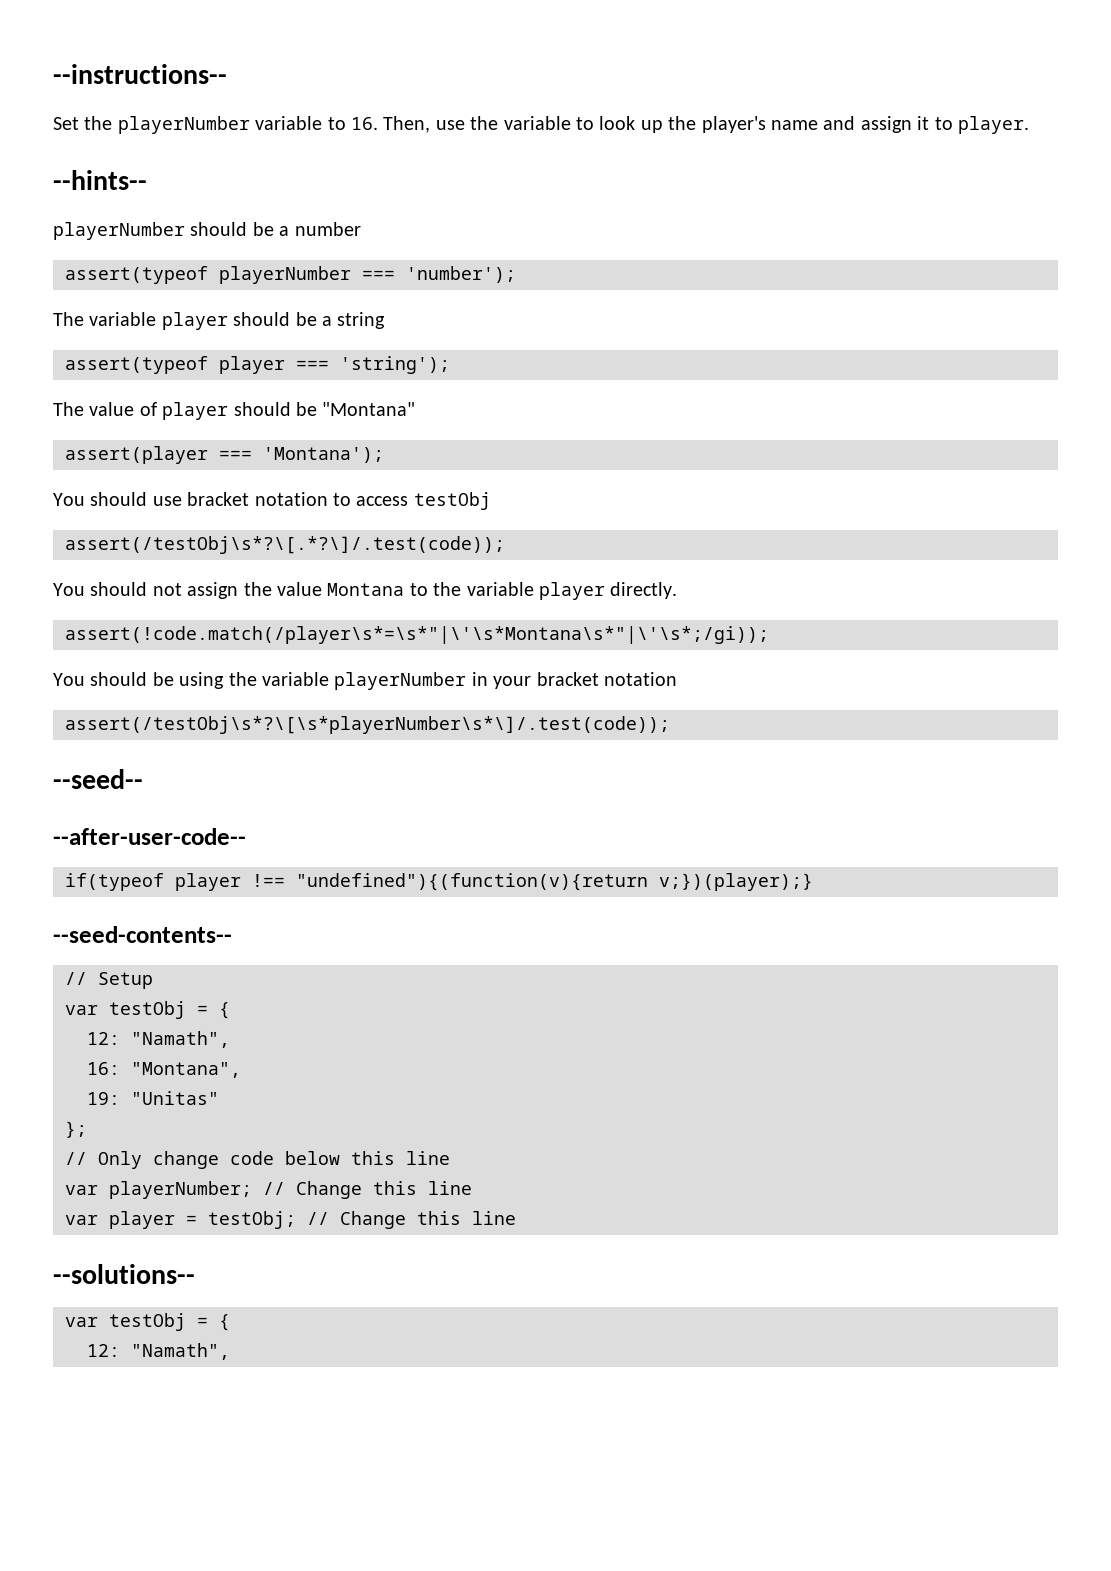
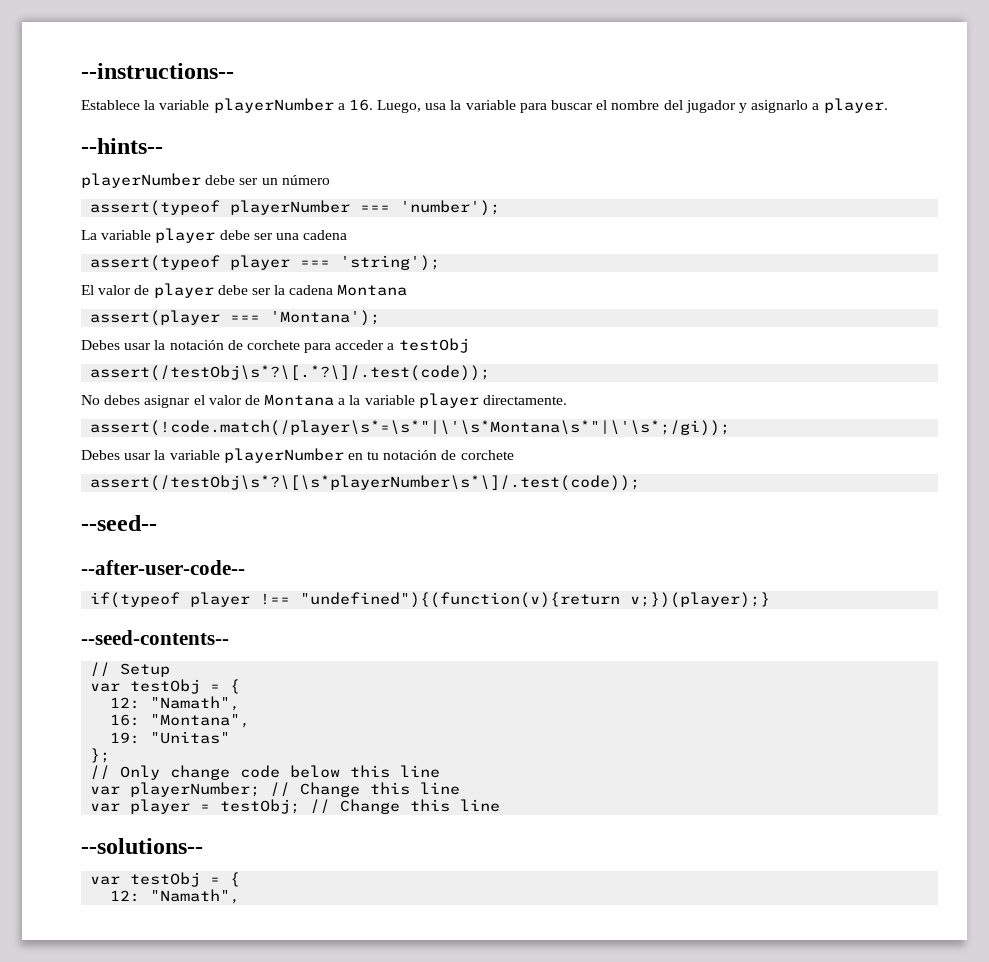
[53,116,953,134] Set the playerNumber variable to 16. Then, use the variable to look up the player's name and assign it to -> [81,98,820,113] Establece la variable playerNumber a 16. Luego, usa la variable para buscar el nombre del jugador y asignarlo a
[190,222,361,236] should be a number -> [205,175,330,185] debe ser un número
[53,312,386,330] The variable player should be a string -> [81,228,348,243] La variable player debe ser una cadena
[53,402,416,420] [65,446,384,464] [53,492,491,510] [65,536,505,554] [53,582,678,600] The value of player should be "Montana" // assert(player === 'Montana'); // You should use bracket notation to access testObj // assert(/testObj\s*?\[.*?\]/.test(code)); // You should not assign the value Montana to the variable player directly. -> [81,283,408,298] [90,310,381,326] [81,338,469,353] [90,365,491,381] [81,393,568,408] El valor de player debe ser la cadena Montana // assert(player === 'Montana'); // Debes usar la notación de corchete para acceder a testObj // assert(/testObj\s*?\[.*?\]/.test(code)); // No debes asignar el valor de Montana a la variable player directamente.
[53,672,677,690] You should be using the variable playerNumber in your bracket notation -> [81,448,514,463] Debes usar la variable playerNumber en tu notación de corchete

